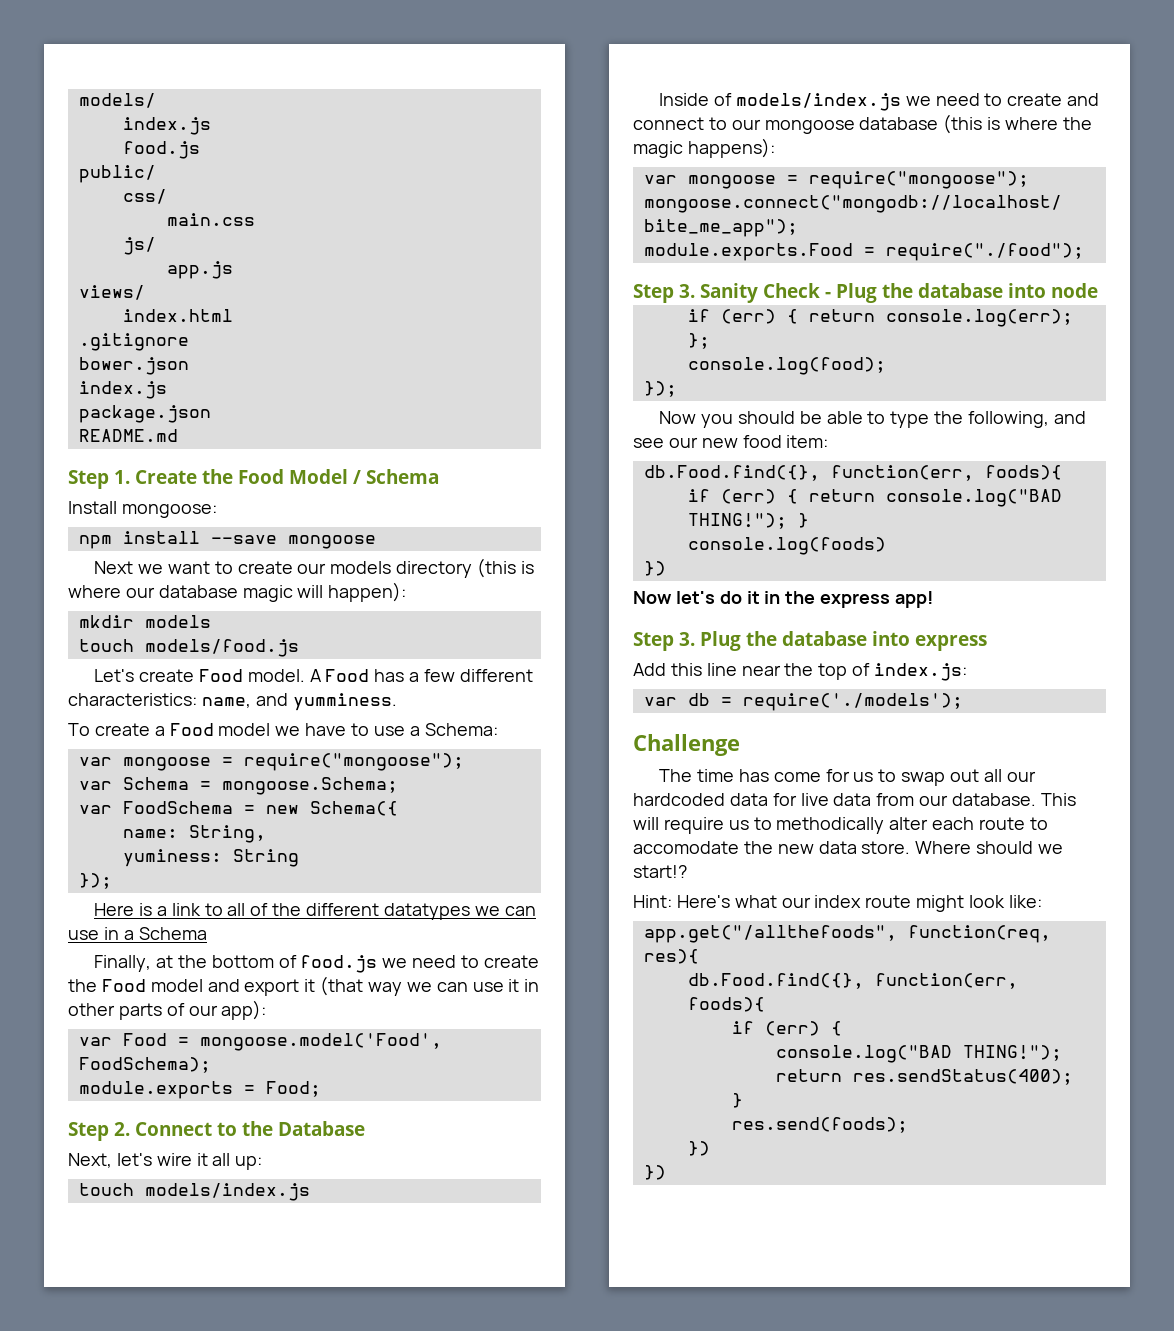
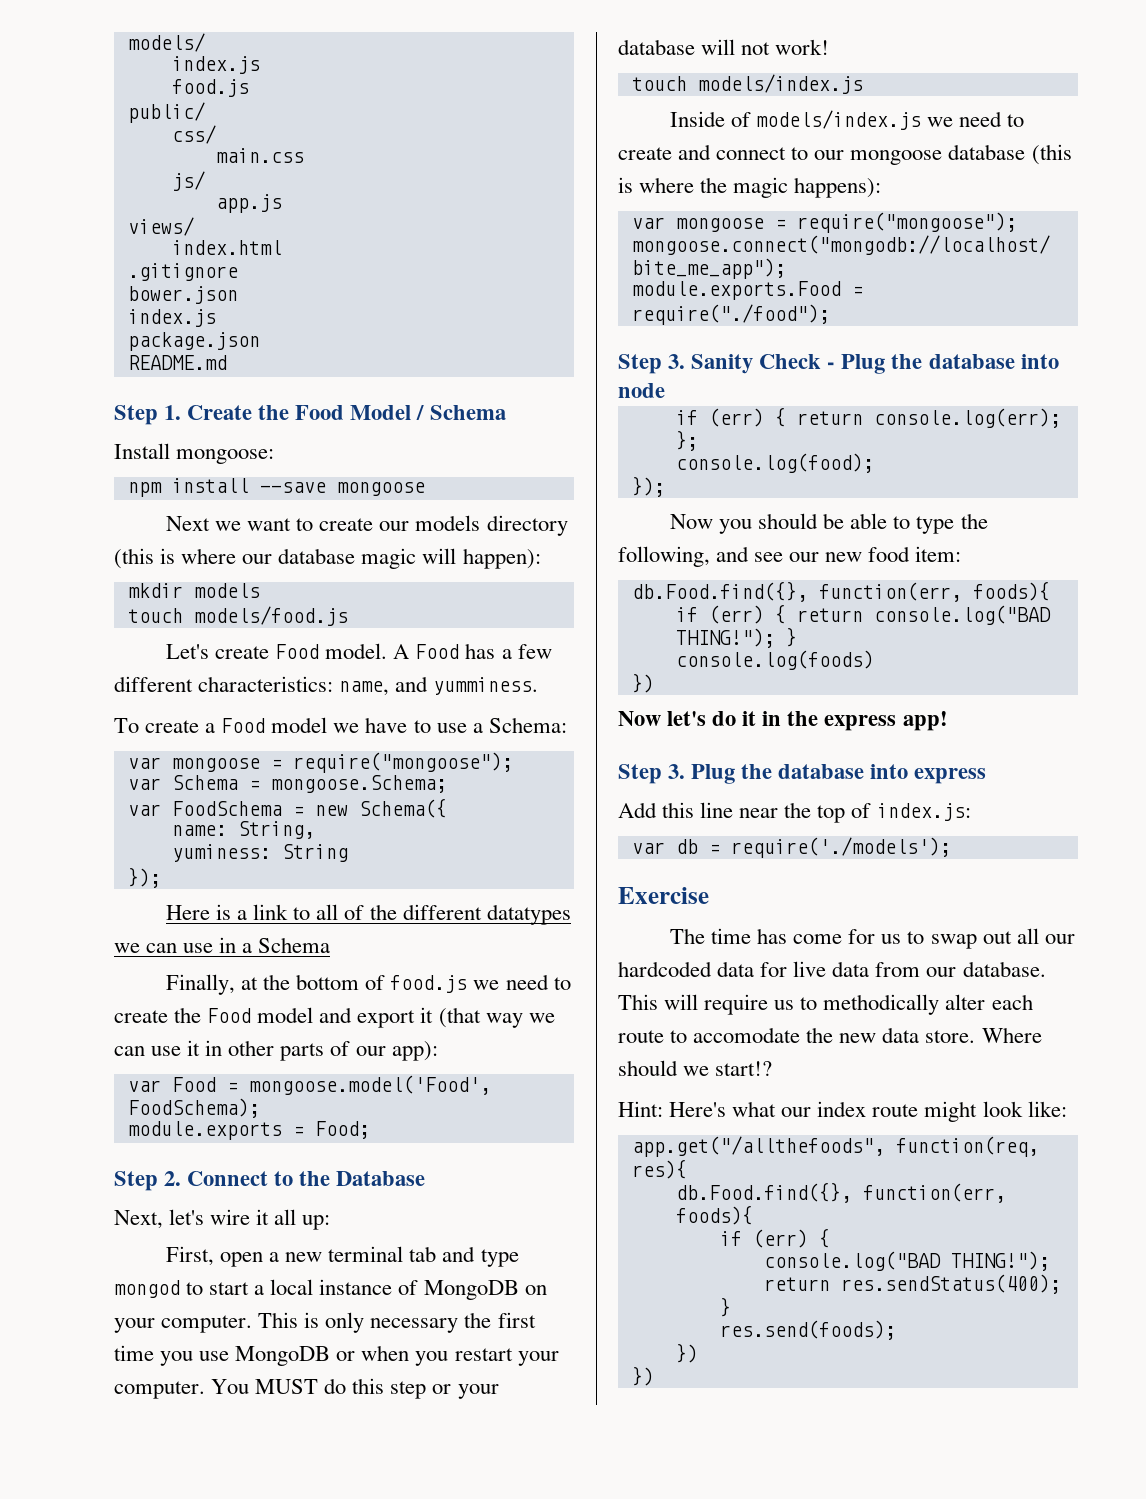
(263, 1163) none -> [166,1246,519,1267] [114,1279,547,1300] [114,1312,536,1333] [114,1345,559,1366] [114,1378,499,1399] [618,39,830,55] // First, open a new terminal tab and type mongod to start a local instance of MongoDB on your computer. This is only necessary the first time you use MongoDB or when you restart your computer. You MUST do this step or your database will not work!
[633,734,740,756] Challenge -> [618,887,709,904] Exercise

